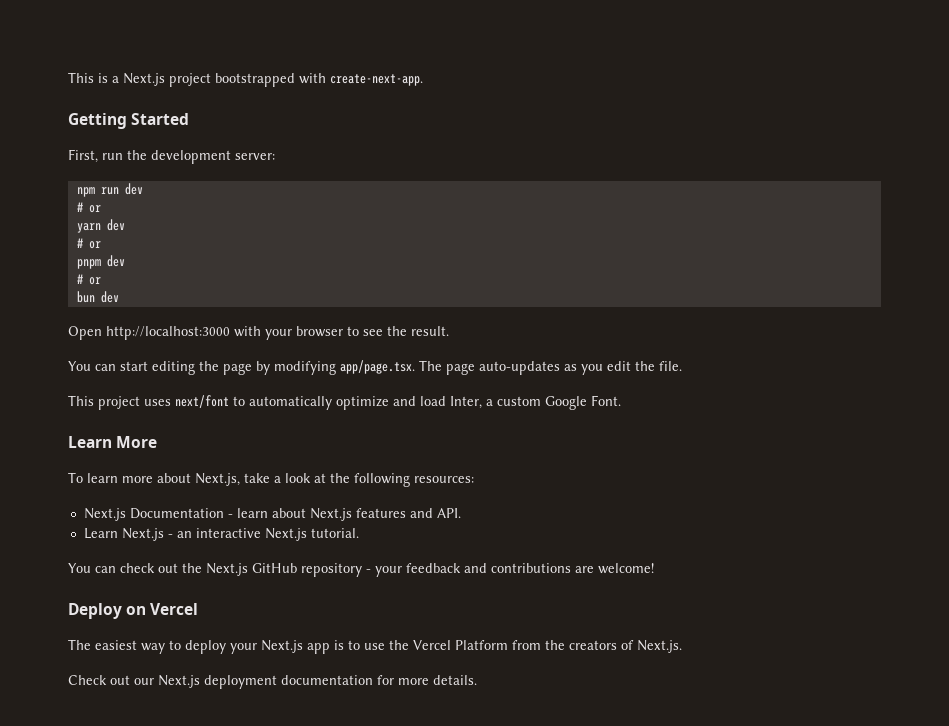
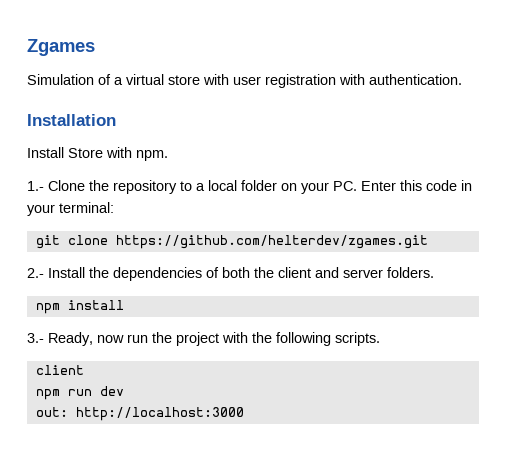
[68,72,423,87] [68,113,190,129] [68,149,275,164] [76,183,143,197] [76,202,101,213] [76,219,125,233] [76,238,101,249] [76,255,125,269] [76,274,101,285] [76,291,119,303] [68,326,449,340] [68,360,682,375] [68,395,621,410] [68,436,158,448] [68,472,474,487] [83,508,461,521] [83,528,359,541] [68,563,654,577] [68,603,199,619] [68,639,682,654] [68,675,477,689] This is a Next.js project bootstrapped with create-next-app. // Getting Started // First, run the development server: // npm run dev // # or // yarn dev // # or // pnpm dev // # or // bun dev // Open http://localhost:3000 with your browser to see the result. // You can start editing the page by modifying app/page.tsx. The page auto-updates as you edit the file. // This project uses next/font to automatically optimize and load Inter, a custom Google Font. // Learn More // To learn more about Next.js, take a look at the following resources: // Next.js Documentation - learn about Next.js features and API. // Learn Next.js - an interactive Next.js tutorial. // You can check out the Next.js GitHub repository - your feedback and contributions are welcome! // Deploy on Vercel // The easiest way to deploy your Next.js app is to use the Vercel Platform from the creators of Next.js. // Check out our Next.js deployment documentation for more details. -> [27,39,95,56] [27,74,462,88] [27,114,116,126] [27,147,168,161] [27,180,472,194] [27,202,114,216] [35,235,428,249] [27,267,434,281] [35,300,124,314] [27,332,380,346] [35,365,84,375] [35,386,124,400] [35,407,244,421] Zgames // Simulation of a virtual store with user registration with authentication. // Installation // Install Store with npm. // 1.- Clone the repository to a local folder on your PC. Enter this code in your terminal: // git clone https://github.com/helterdev/zgames.git // 2.- Install the dependencies of both the client and server folders. // npm install // 3.- Ready, now run the project with the following scripts. // client // npm run dev // out: http://localhost:3000

